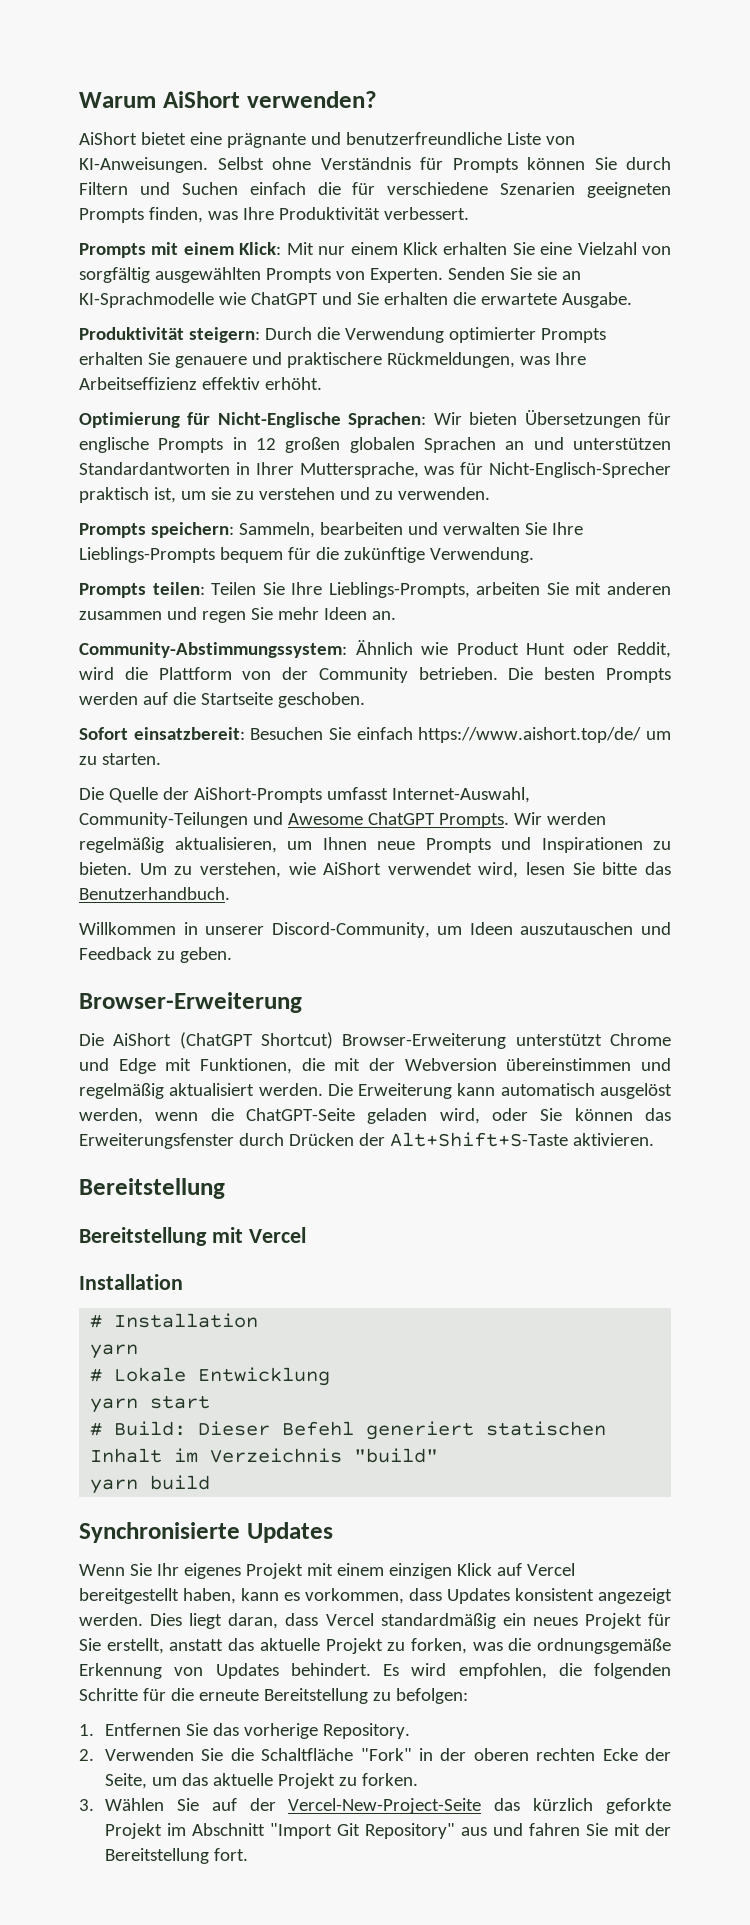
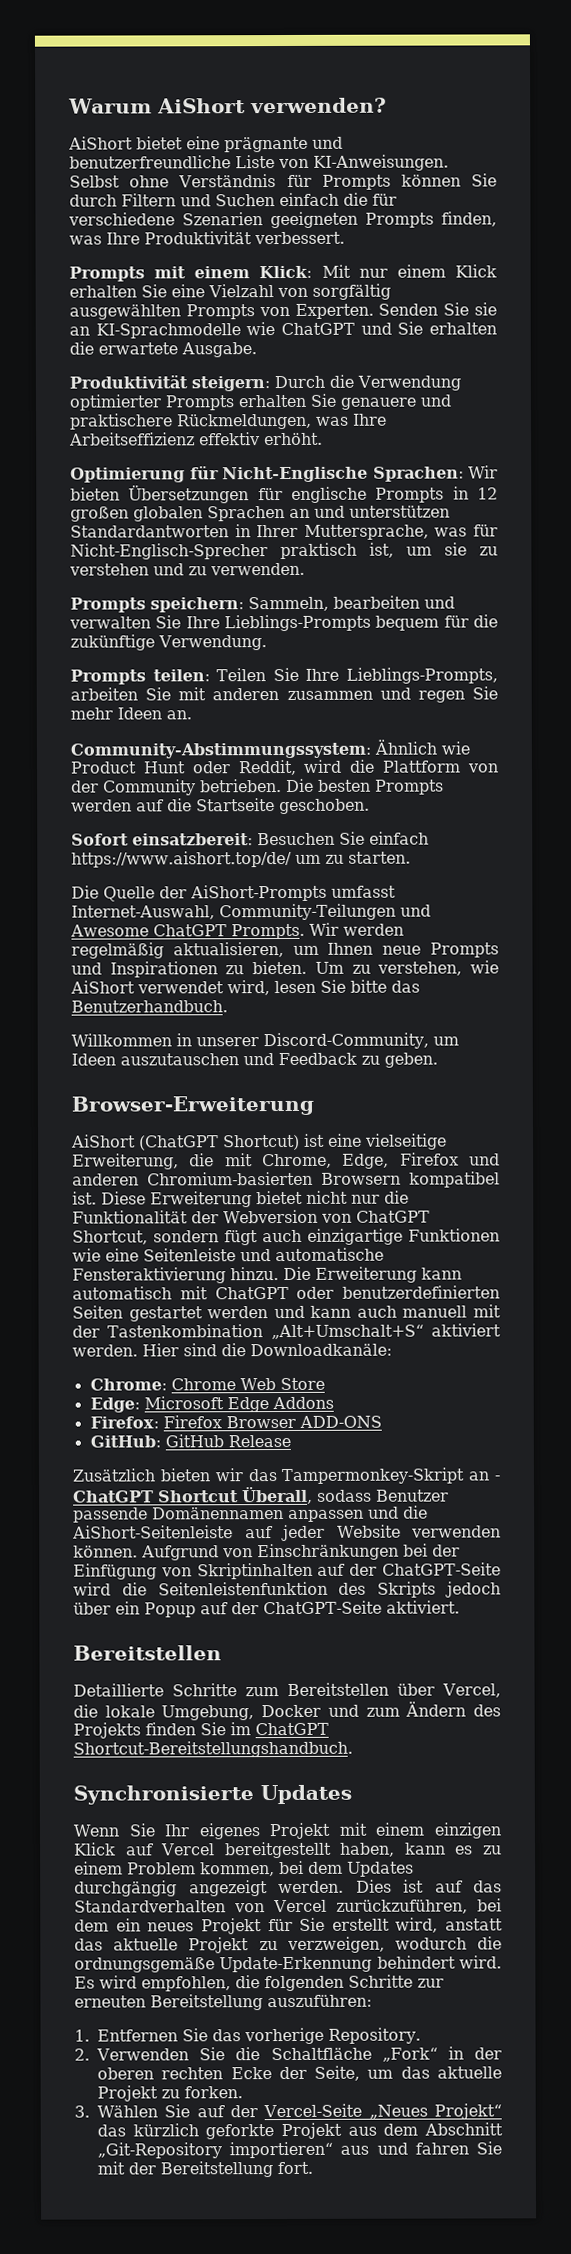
[79,1033,104,1046] Die -> (314, 1105) none
[342,1033,671,1049] [79,1058,671,1074] [79,1083,672,1099] [79,1108,671,1124] [79,1132,654,1149] [79,1178,225,1199] [79,1227,306,1246] [79,1274,183,1290] [90,1313,259,1328] [90,1344,139,1359] [90,1367,331,1386] [90,1395,211,1413] [90,1421,607,1440] [90,1448,439,1463] [90,1475,211,1494] Browser-Erweiterung unterstützt Chrome und Edge mit Funktionen, die mit der Webversion übereinstimmen und regelmäßig aktualisiert werden. Die Erweiterung kann automatisch ausgelöst werden, wenn die ChatGPT-Seite geladen wird, oder Sie können das Erweiterungsfenster durch Drücken der Alt+Shift+S-Taste aktivieren. // Bereitstellung // Bereitstellung mit Vercel // Installation // # Installation // yarn // # Lokale Entwicklung // yarn start // # Build: Dieser Befehl generiert statischen Inhalt im Verzeichnis "build" // yarn build -> [304,1133,447,1150] [72,1152,500,1170] [72,1171,500,1188] [72,1190,409,1208] [72,1209,430,1224] [72,1228,500,1246] [72,1247,384,1262] [72,1266,462,1284] [72,1285,500,1300] [72,1304,501,1322] [72,1323,501,1340] [72,1343,392,1357] [89,1377,325,1391] [89,1396,334,1413] [89,1415,382,1429] [89,1434,291,1448] [72,1467,500,1485] [73,1486,449,1505] [73,1505,428,1523] [72,1524,501,1542] [73,1543,460,1561] [73,1562,502,1580] [73,1581,501,1598] [73,1600,460,1618] [73,1645,222,1661] [73,1682,502,1698] [73,1701,502,1721] [73,1722,329,1739] [73,1740,353,1758] ist eine vielseitige Erweiterung, die mit Chrome, Edge, Firefox und anderen Chromium-basierten Browsern kompatibel ist. Diese Erweiterung bietet nicht nur die Funktionalität der Webversion von ChatGPT Shortcut, sondern fügt auch einzigartige Funktionen wie eine Seitenleiste und automatische Fensteraktivierung hinzu. Die Erweiterung kann automatisch mit ChatGPT oder benutzerdefinierten Seiten gestartet werden und kann auch manuell mit der Tastenkombination „Alt+Umschalt+S“ aktiviert werden. Hier sind die Downloadkanäle: // Chrome: Chrome Web Store // Edge: Microsoft Edge Addons // Firefox: Firefox Browser ADD-ONS // GitHub: GitHub Release // Zusätzlich bieten wir das Tampermonkey-Skript an - ChatGPT Shortcut Überall, sodass Benutzer passende Domänennamen anpassen und die AiShort-Seitenleiste auf jeder Website verwenden können. Aufgrund von Einschränkungen bei der Einfügung von Skriptinhalten auf der ChatGPT-Seite wird die Seitenleistenfunktion des Skripts jedoch über ein Popup auf der ChatGPT-Seite aktiviert. // Bereitstellen // Detaillierte Schritte zum Bereitstellen über Vercel, die lokale Umgebung, Docker und zum Ändern des Projekts finden Sie im ChatGPT Shortcut-Bereitstellungshandbuch.
[305,1588,672,1604] [79,1613,496,1629] vorkommen, dass Updates konsistent angezeigt werden. Dies liegt daran, dass Vercel standardmäßig -> [483,1845,503,1855] [74,1860,414,1877] [74,1879,502,1897] [74,1898,502,1914] [74,1919,109,1932] zu einem Problem kommen, bei dem Updates durchgängig angezeigt werden. Dies ist auf das Standardverhalten von Vercel zurückzuführen, bei dem
[106,1638,164,1654] erstellt, -> [331,1917,439,1933] erstellt wird,
[410,1638,671,1654] [79,1663,371,1679] forken, was die ordnungsgemäße Erkennung von Updates behindert. -> [286,1936,502,1954] [74,1955,502,1973] verzweigen, wodurch die ordnungsgemäße Update-Erkennung behindert wird.
[142,1688,468,1704] für die erneute Bereitstellung zu befolgen: -> [417,1978,444,1988] [74,1994,372,2011] zur erneuten Bereitstellung auszuführen:
[360,1748,412,1761] "Fork" -> [381,2047,438,2062] „Fork“
[288,1798,482,1814] Vercel-New-Project-Seite -> [263,2103,502,2120] Vercel-Seite „Neues Projekt“
[167,1823,456,1839] im Abschnitt "Import Git Repository" -> [347,2122,504,2136] [97,2141,334,2159] aus dem Abschnitt „Git-Repository importieren“

